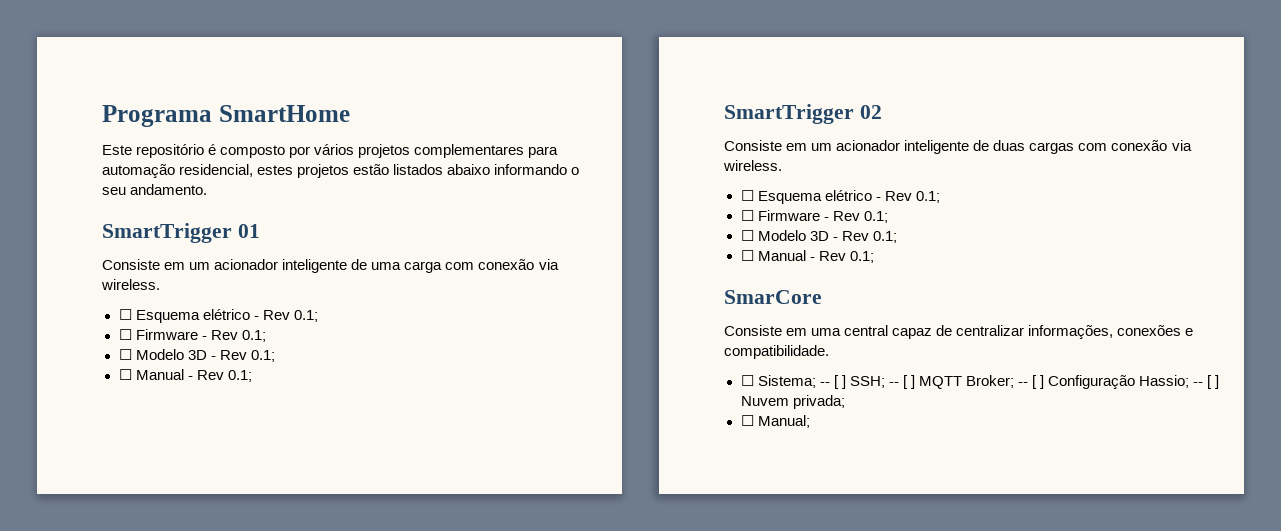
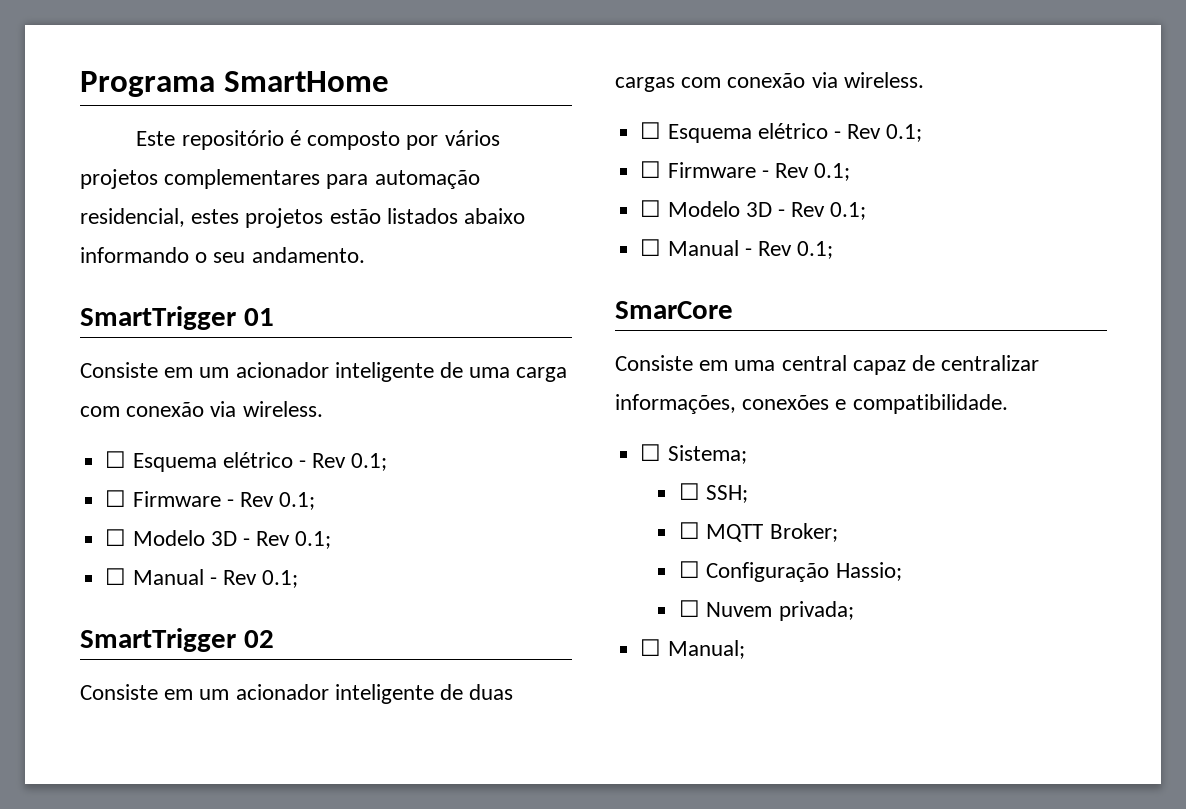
[819,375,915,389] -- [ ] SSH; -- [ ] -> [679,483,749,503] [679,522,701,539] // ☐ SSH; // ☐
[1018,375,1045,389] -- [ ] -> [679,561,701,578] // ☐
[1193,375,1220,389] -- [ ] -> [679,600,701,617] // ☐

